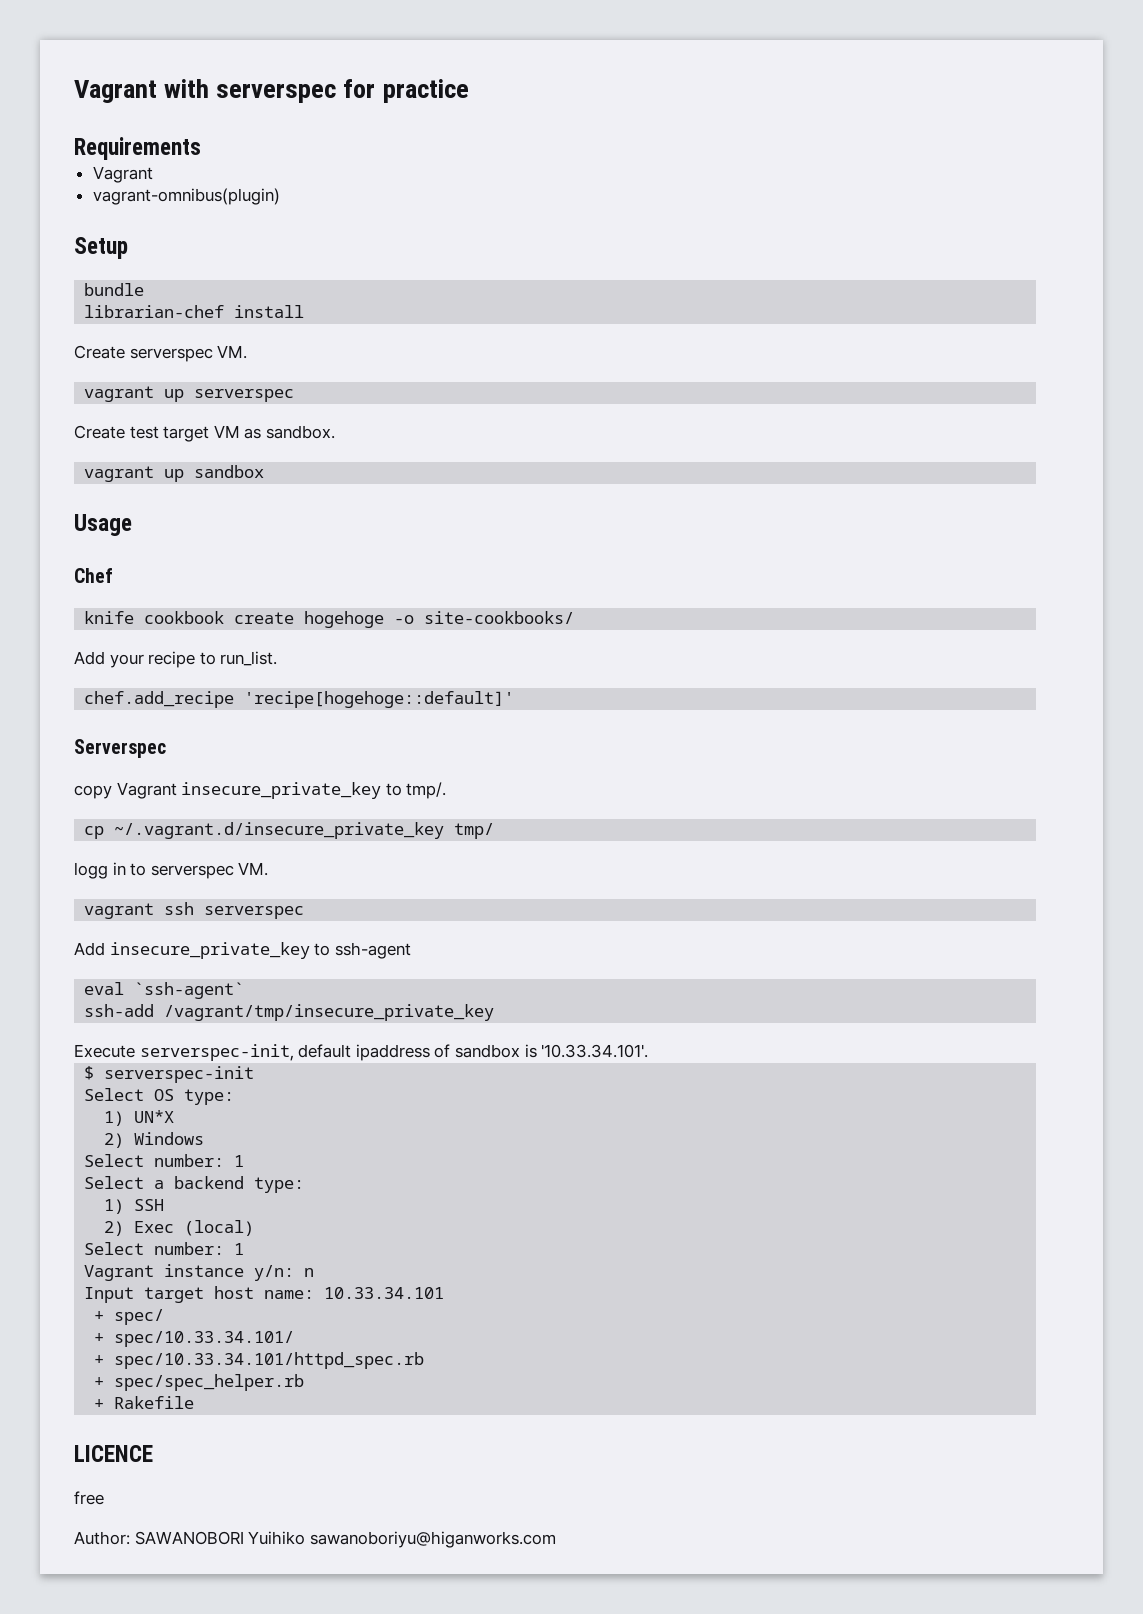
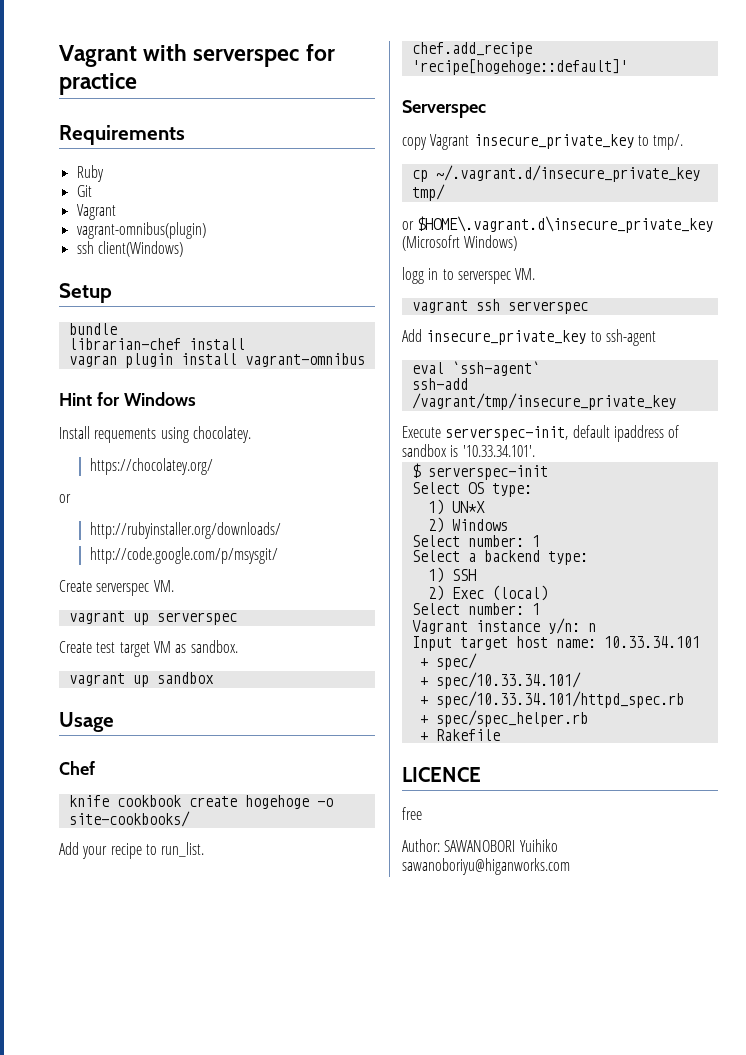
(201, 148) none -> [76,165,104,182] [76,185,92,197] // Ruby // Git
(280, 196) none -> [76,241,183,257] // ssh client(Windows)
(305, 311) none -> [68,353,365,368] [59,392,196,406] [59,426,251,443] [90,458,214,475] [59,494,71,503] [90,522,282,539] [90,547,279,564] // vagran plugin install vagrant-omnibus // Hint for Windows // Install requements using chocolatey. // https://chocolatey.org/ // or // http://rubyinstaller.org/downloads/ // http://code.google.com/p/msysgit/
(495, 831) none -> [402,216,714,233] [402,235,518,251] // or $HOME\.vagrant.d\insecure_private_key (Microsofrt Windows)

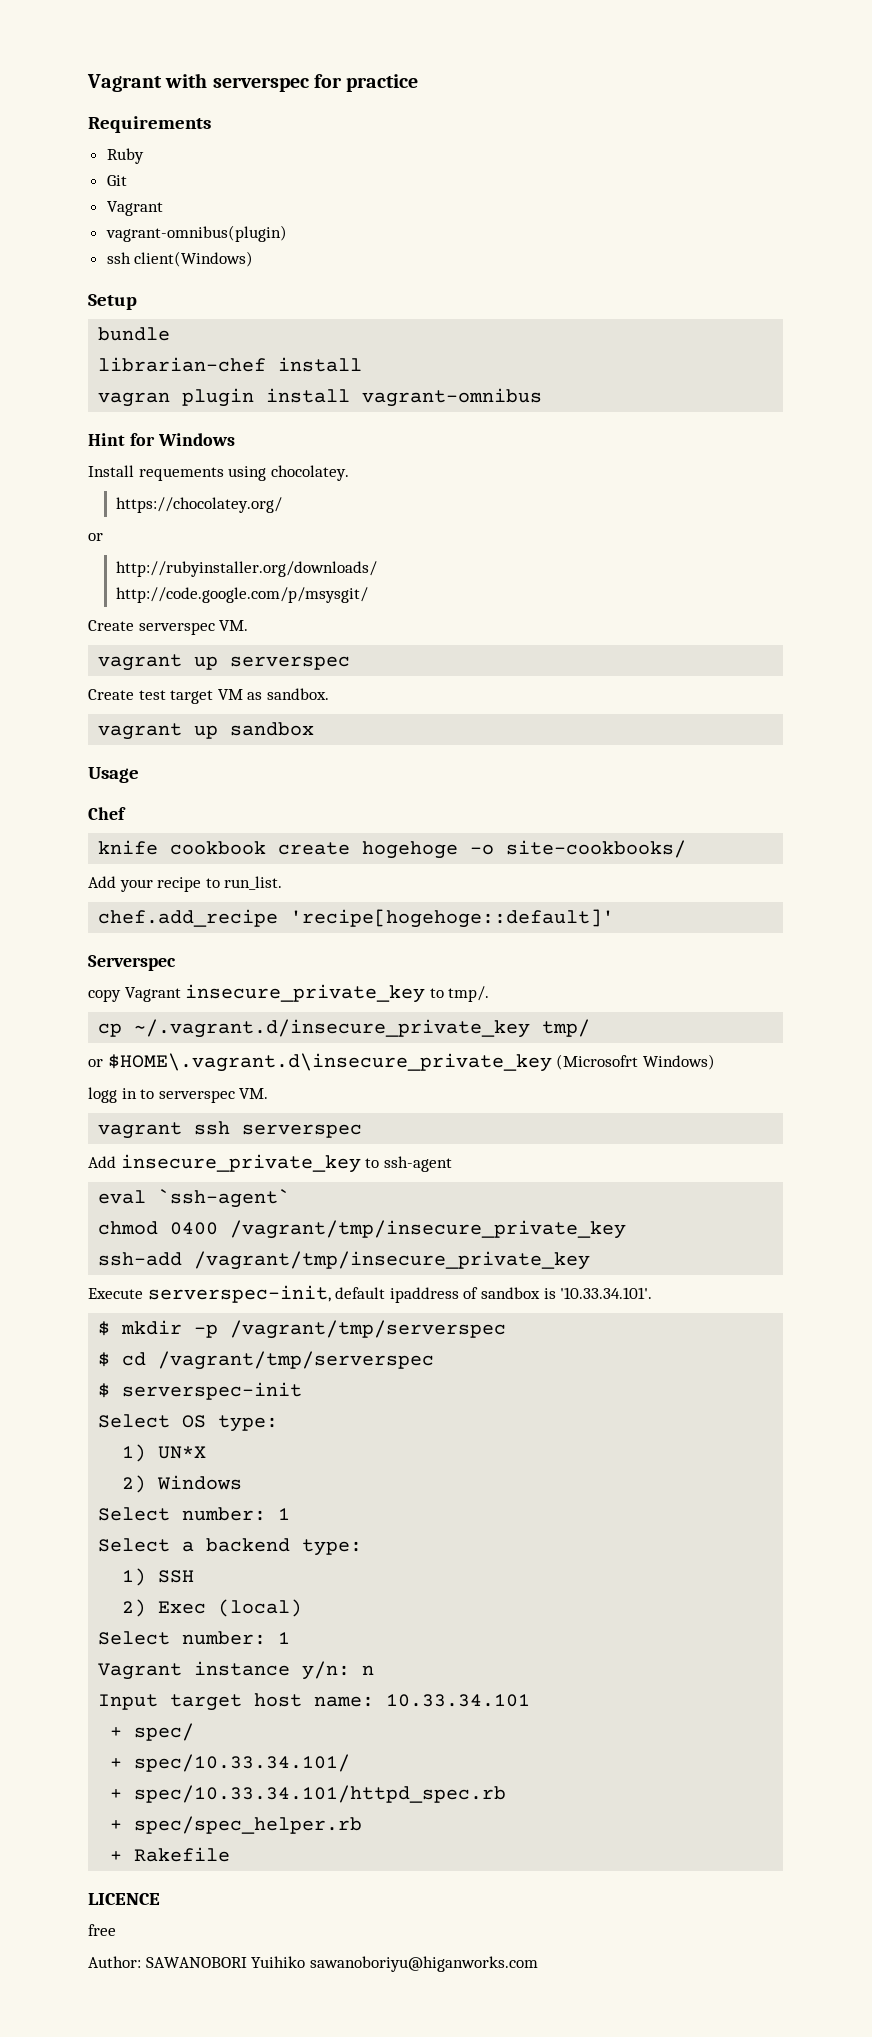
(540, 368) none -> [98,1220,627,1239] // chmod 0400 /vagrant/tmp/insecure_private_key
(535, 451) none -> [98,1320,507,1339] [98,1351,435,1370] // $ mkdir -p /vagrant/tmp/serverspec // $ cd /vagrant/tmp/serverspec

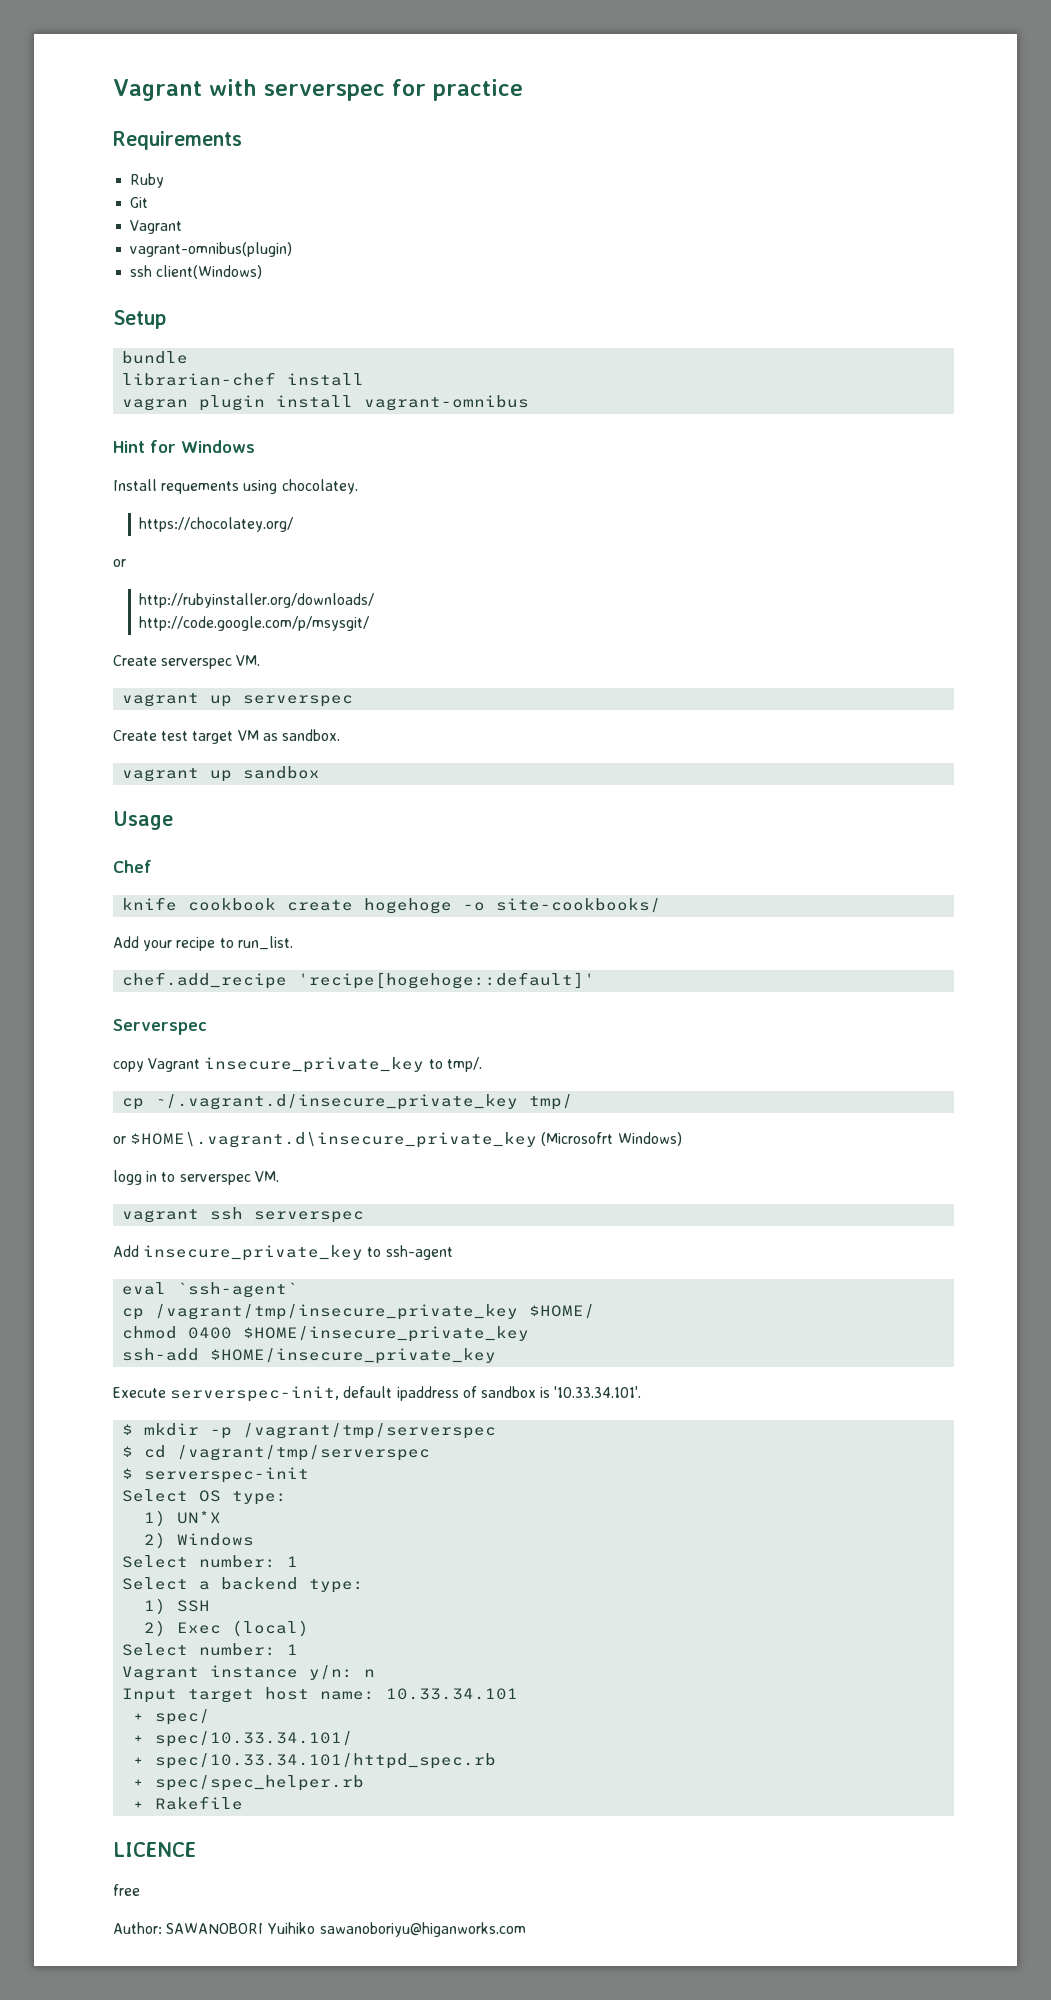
(291, 1198) none -> [122,1304,596,1320] // cp /vagrant/tmp/insecure_private_key $HOME/
[230,1220,627,1239] /vagrant/tmp/insecure_private_key -> [243,1326,530,1342] $HOME/insecure_private_key
[194,1251,591,1270] /vagrant/tmp/insecure_private_key -> [210,1348,497,1364] $HOME/insecure_private_key

